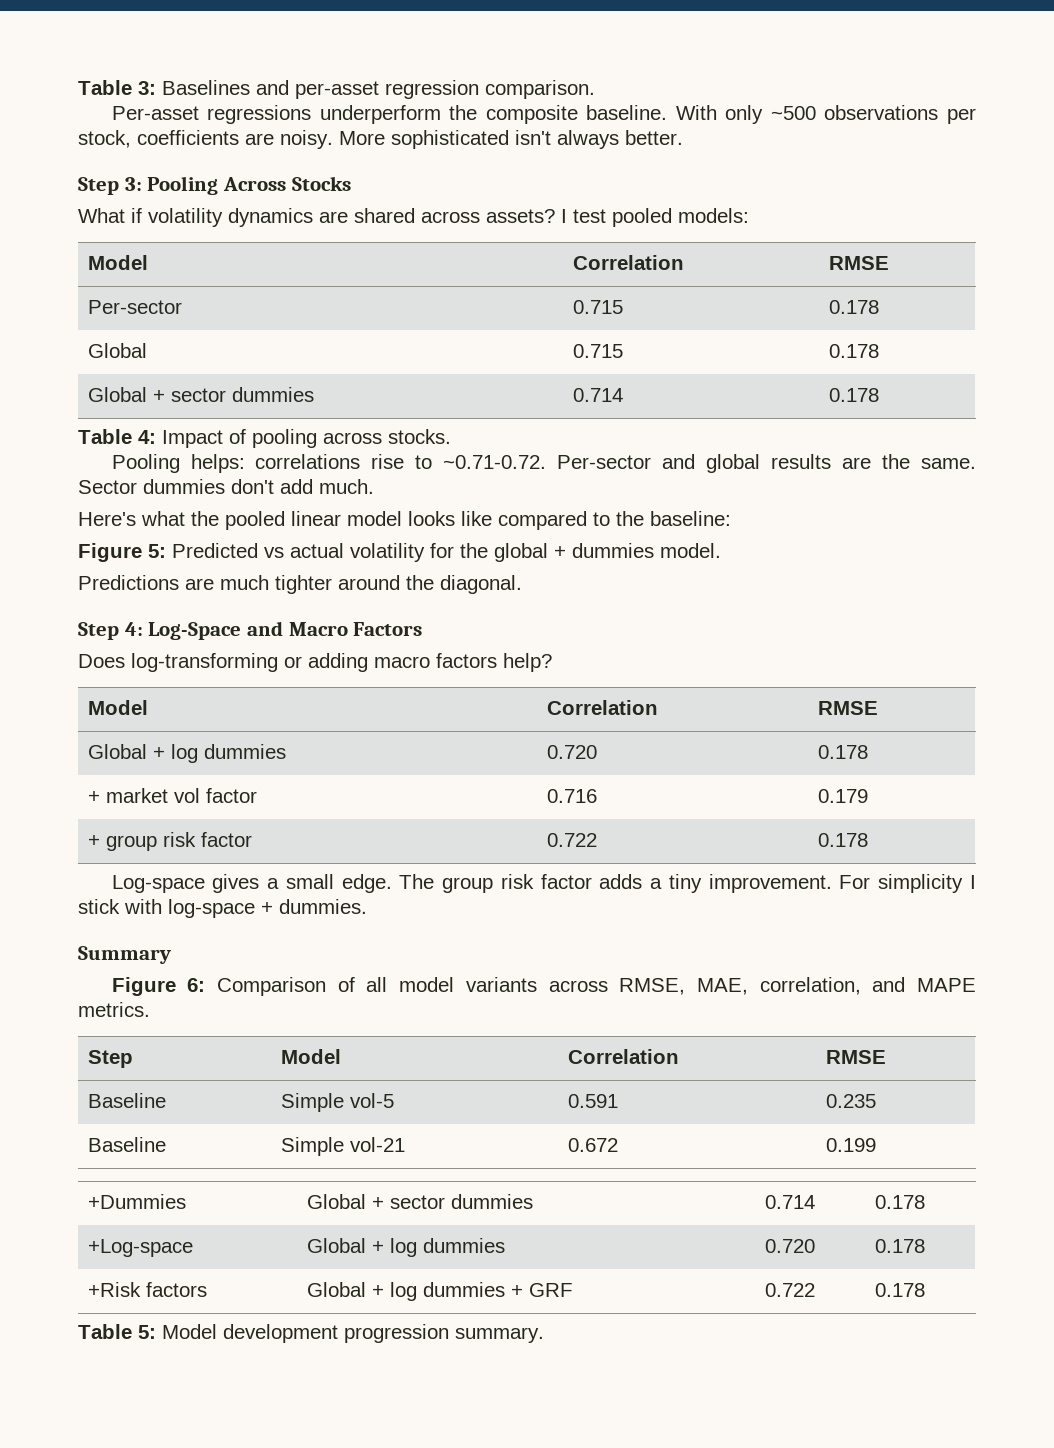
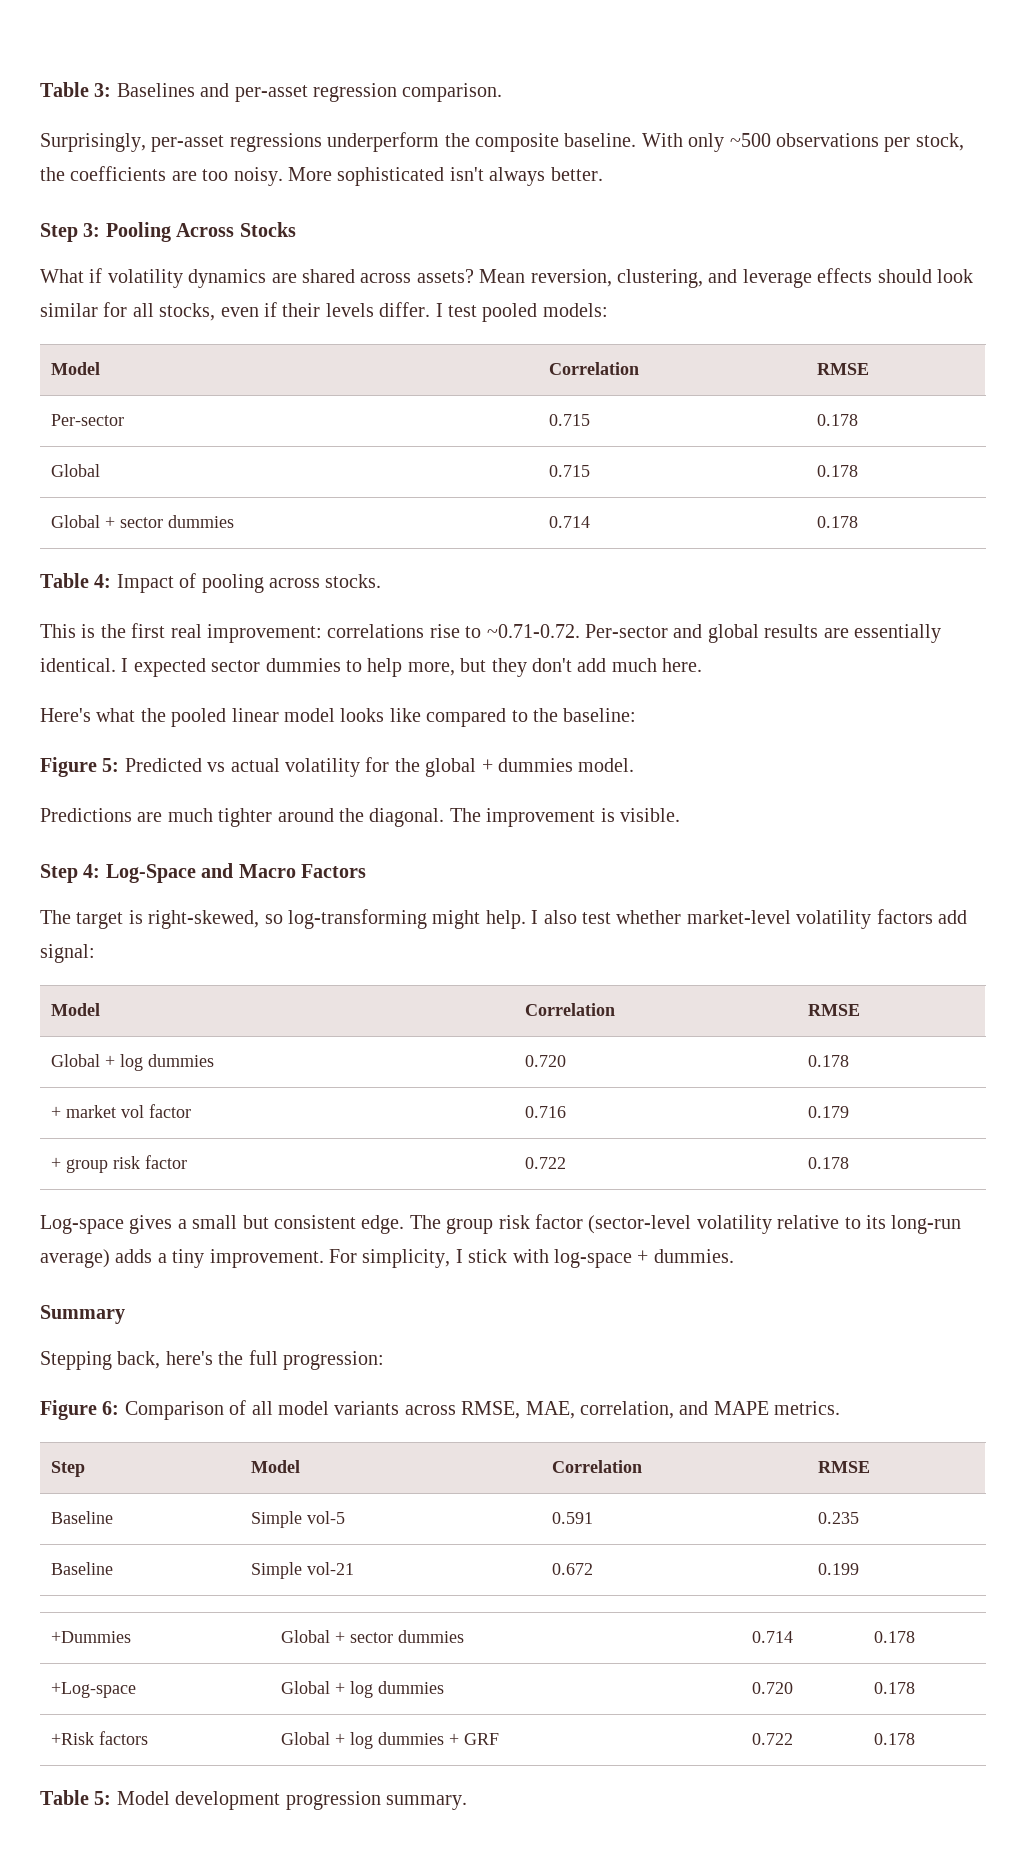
[111,106,199,120] Per-asset -> [40,133,225,152] Surprisingly, per-asset
(131, 139) none -> [40,167,65,181] the
(274, 139) none -> [202,169,229,181] too
(555, 216) none -> [479,268,973,288] [40,302,431,321] Mean reversion, clustering, and leverage effects should look similar for all stocks, even if their levels differ.
[111,454,245,473] Pooling helps: -> [40,623,322,643] This is the first real improvement:
[882,454,977,469] [78,479,374,494] the same. Sector dummies don't add much. -> [853,624,941,643] [40,658,703,677] essentially identical. I expected sector dummies to help more, but they don't add much here.
(522, 584) none -> [449,808,680,827] The improvement is visible.
[78,653,552,672] Does log-transforming or adding macro factors help? -> [40,909,967,929] [40,944,95,963] The target is right-skewed, so log-transforming might help. I also test whether market-level volatility factors add signal:
(334, 881) none -> [242,1215,356,1229] but consistent
(592, 881) none -> [588,1215,962,1234] [40,1249,110,1268] (sector-level volatility relative to its long-run average)
[878,874,964,893] simplicity -> [362,1249,451,1268] simplicity,
(171, 955) none -> [40,1350,384,1370] // Stepping back, here's the full progression:

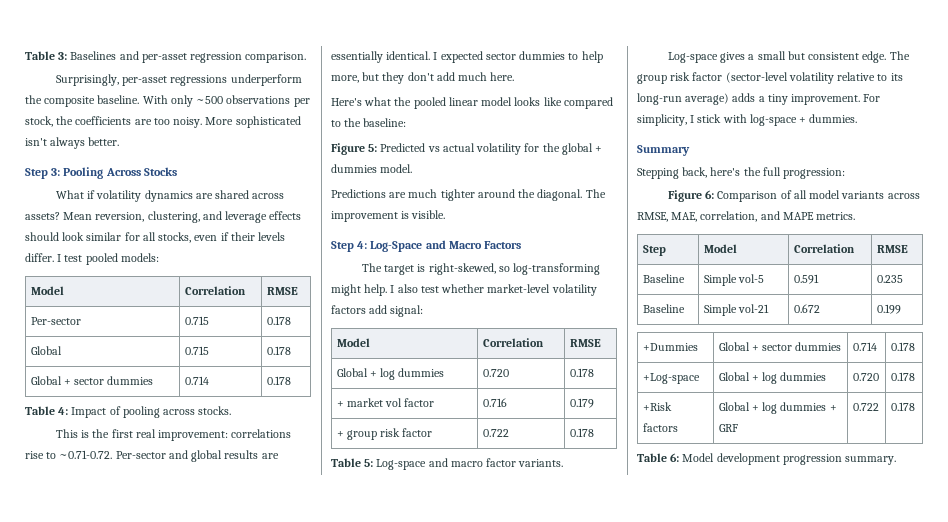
(850, 1163) none -> [331,458,564,470] // Table 5: Log-space and macro factor variants.
[94,1791,112,1805] 5: -> [670,453,680,462] 6:

